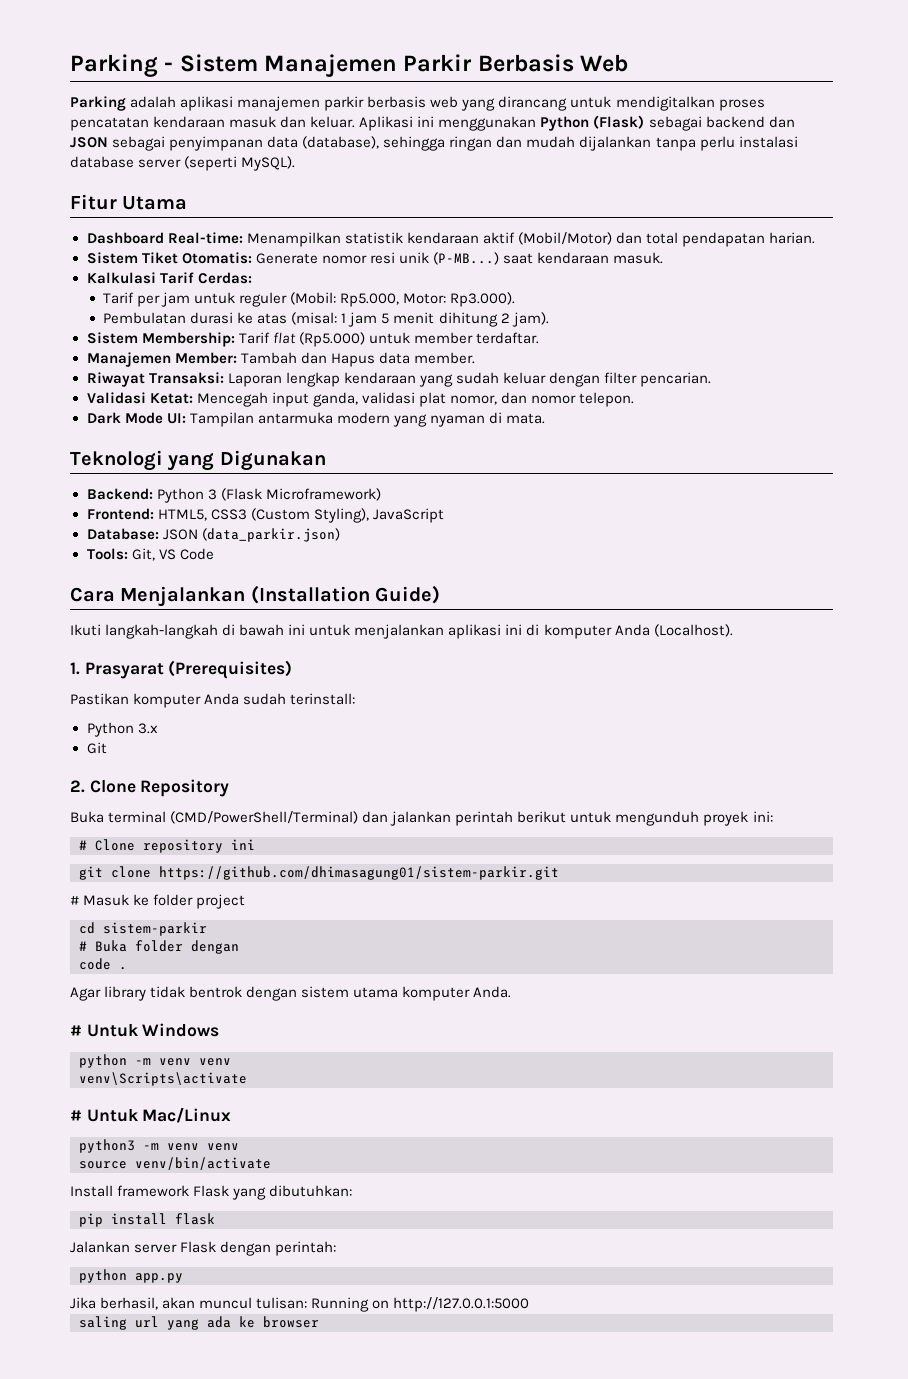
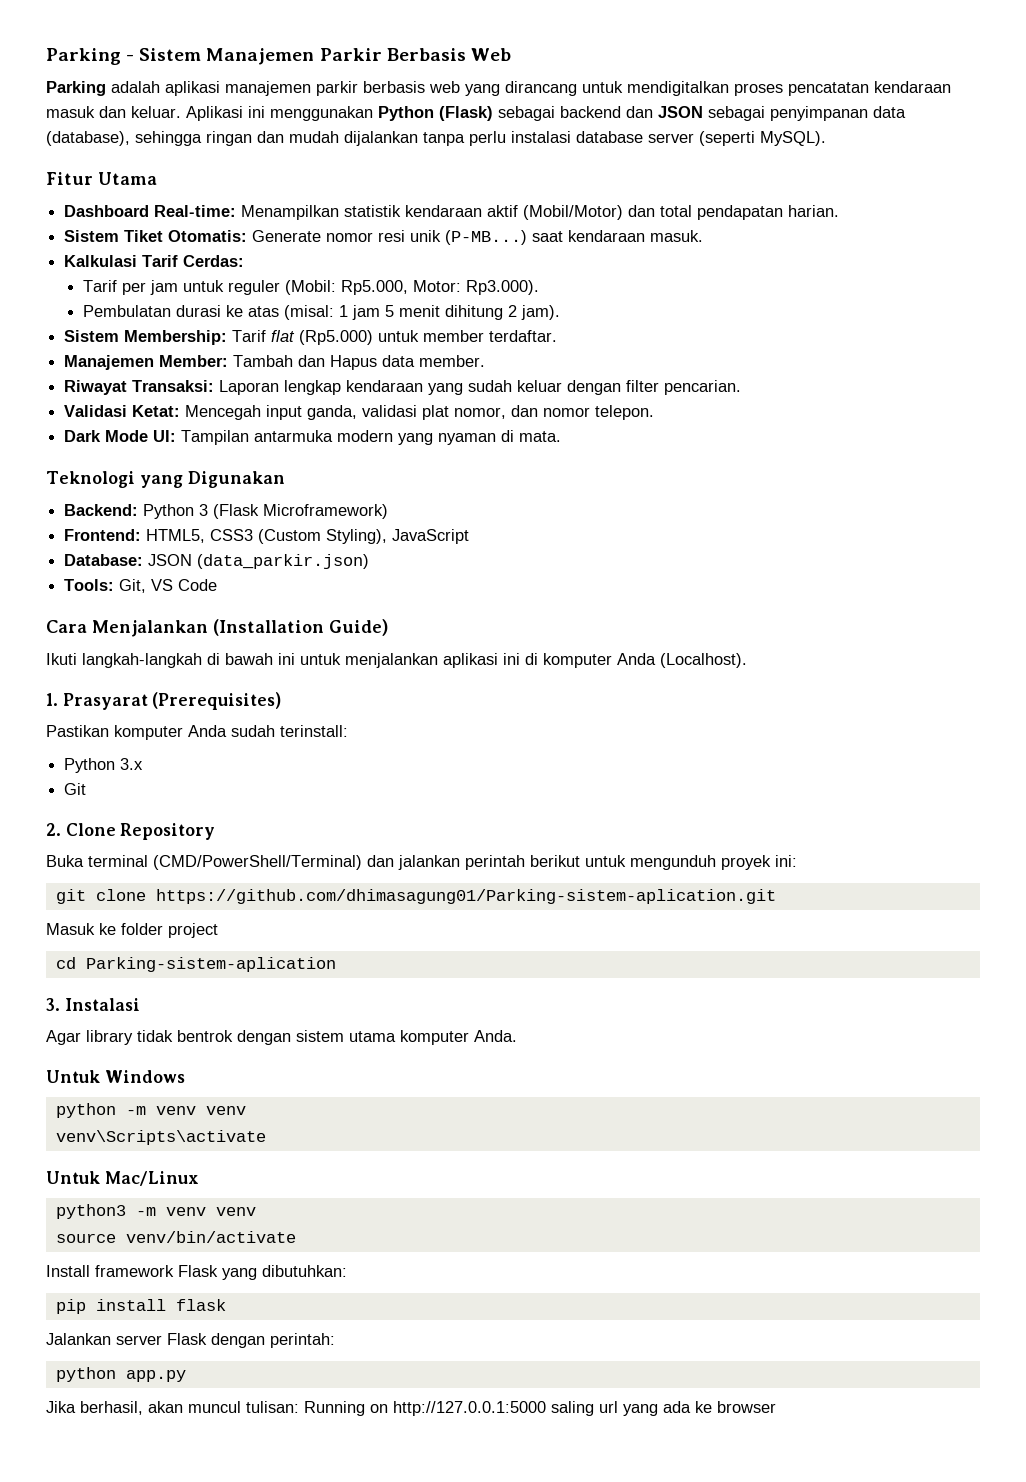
[79,839,255,853] // # Clone repository ini -> (797, 861) none
[159,866,559,880] [70,896,79,905] https://github.com/dhimasagung01/sistem-parkir.git // # -> [155,889,776,904] https://github.com/dhimasagung01/Parking-sistem-aplication.git //
[103,922,207,936] [79,940,239,954] [79,958,127,970] sistem-parkir // # Buka folder dengan // code . -> [85,957,336,972] [46,998,140,1011] Parking-sistem-aplication // 3. Instalasi
[70,1025,82,1036] # -> (517, 1036) none
[70,1110,82,1121] # -> (266, 1137) none
(530, 1304) // -> (546, 1408) none

